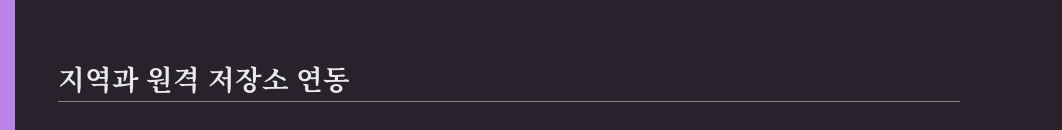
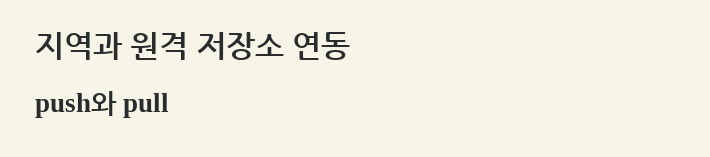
(351, 79) none -> [35,91,170,118] // push와 pull

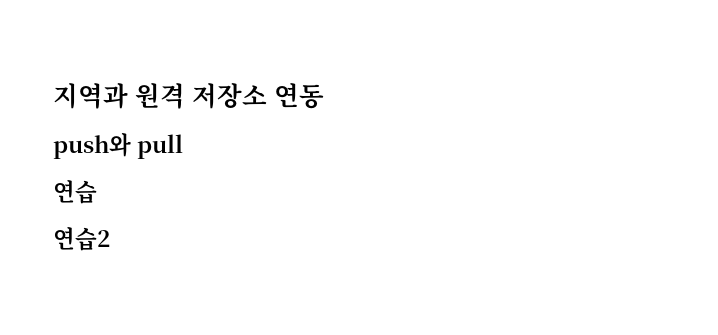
(170, 105) none -> [53,180,97,204] [53,227,110,251] // 연습 // 연습2

